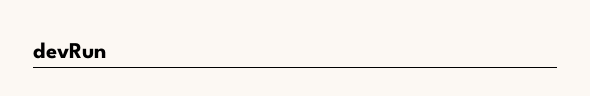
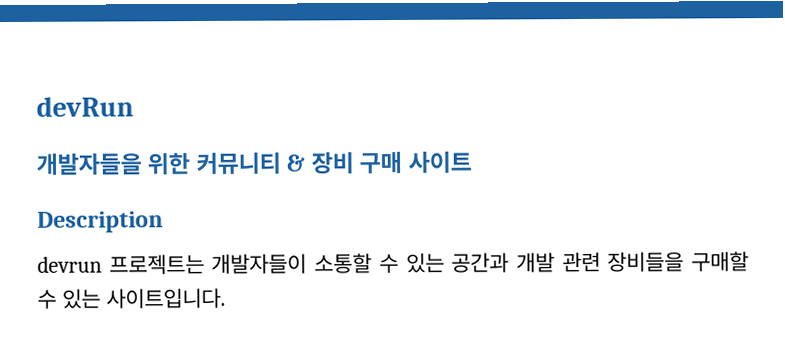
(106, 50) none -> [36,150,472,176] [37,211,164,233] [37,251,749,275] [37,287,226,309] // 개발자들을 위한 커뮤니티 & 장비 구매 사이트 // Description // devrun 프로젝트는 개발자들이 소통할 수 있는 공간과 개발 관련 장비들을 구매할 수 있는 사이트입니다.

